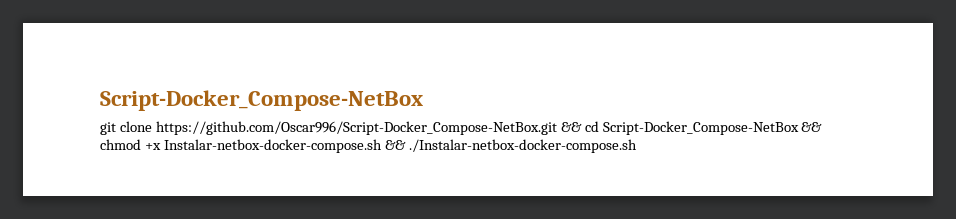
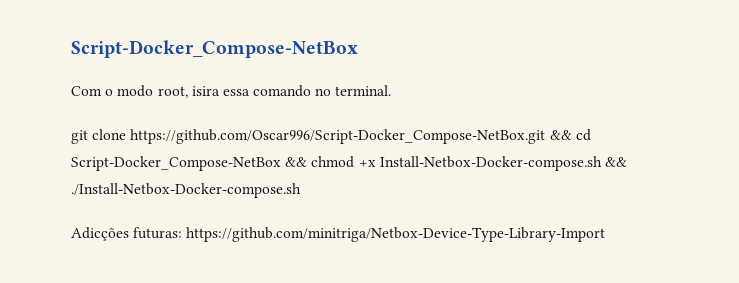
[100,90,423,111] Script-Docker_Compose-NetBox -> [71,40,358,58] [71,85,392,98] Script-Docker_Compose-NetBox // Com o modo root, isira essa comando no terminal.
[163,139,637,153] Instalar-netbox-docker-compose.sh && ./Instalar-netbox-docker-compose.sh -> [379,156,627,171] [71,183,301,198] [71,227,606,242] Install-Netbox-Docker-compose.sh && ./Install-Netbox-Docker-compose.sh // Adicções futuras: https://github.com/minitriga/Netbox-Device-Type-Library-Import

